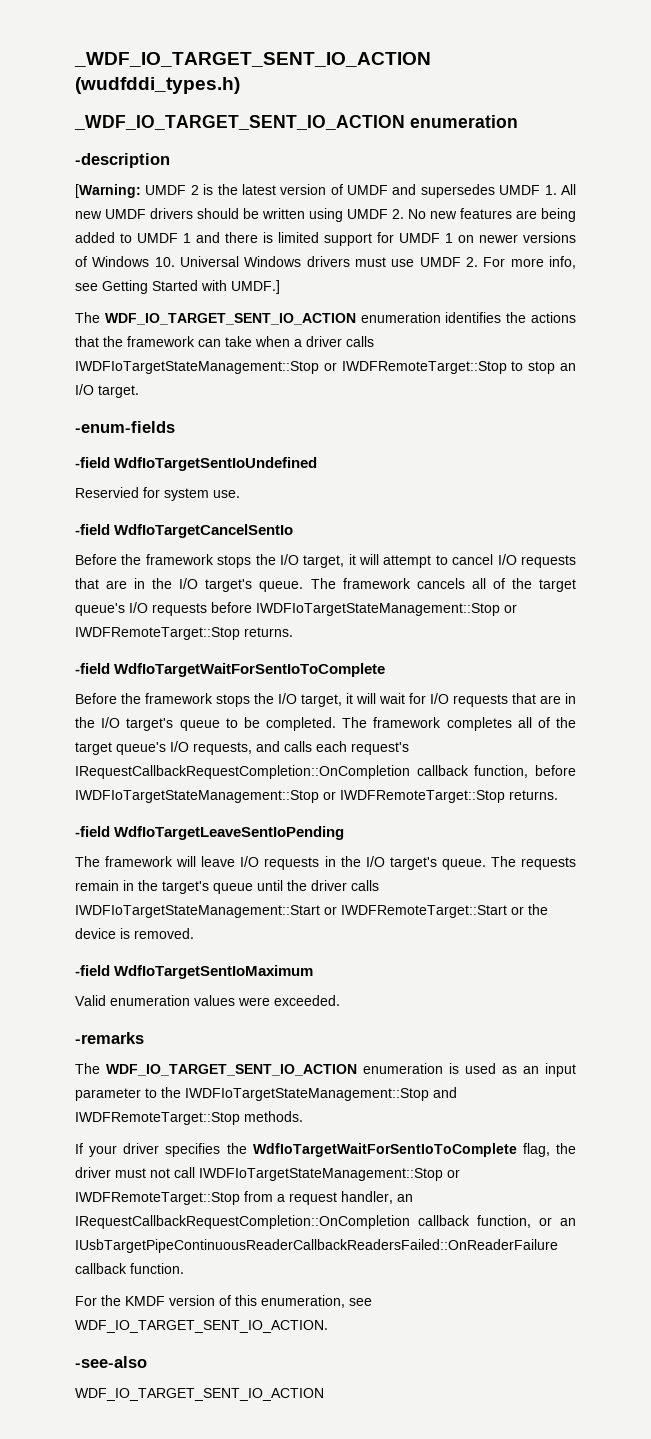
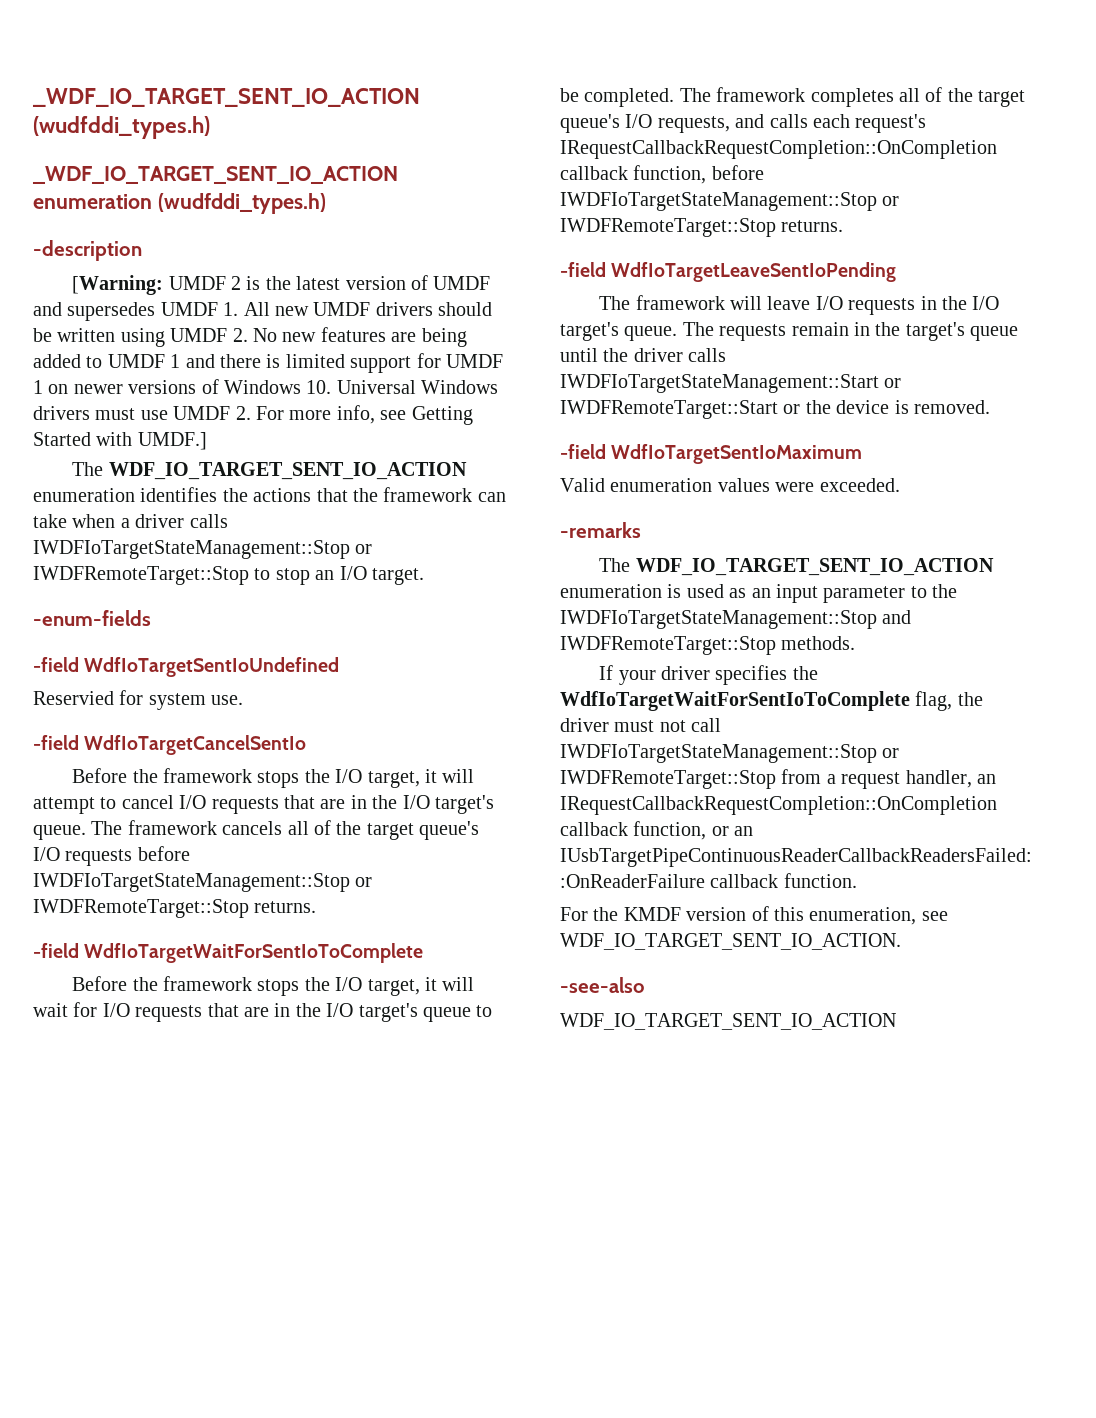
(518, 121) none -> [157,193,326,214] (wudfddi_types.h)

